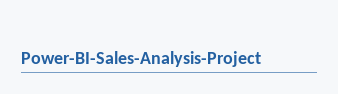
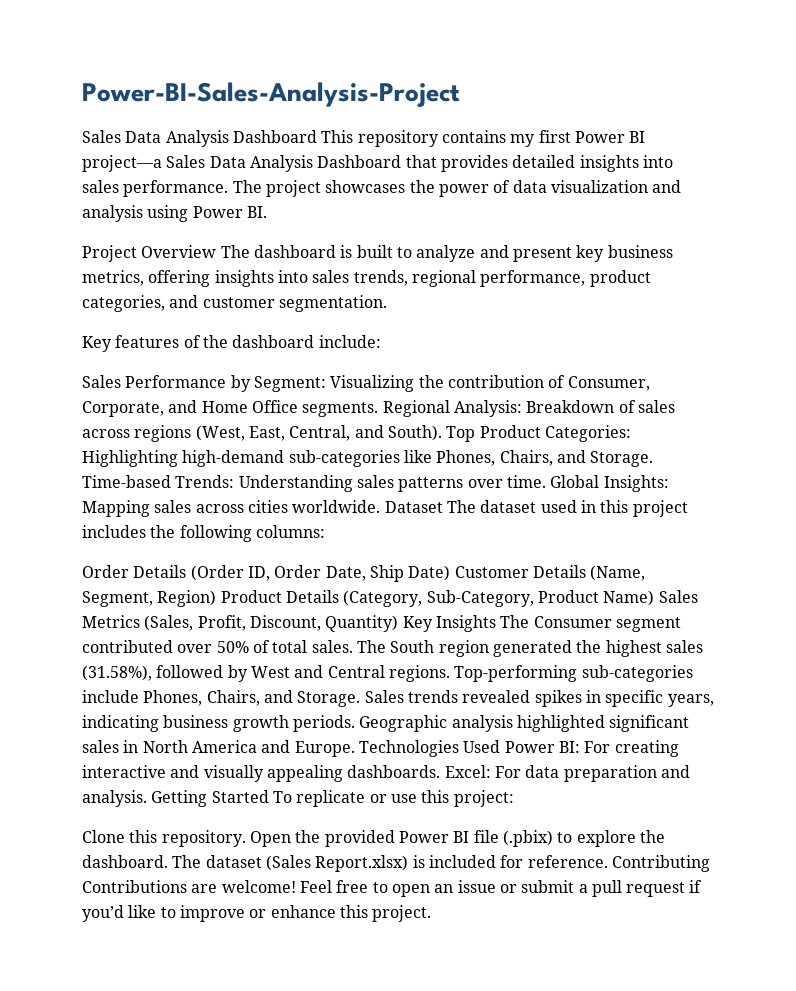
(261, 59) none -> [82,130,646,147] [82,155,673,172] [82,180,682,197] [82,205,267,222] [82,245,673,262] [82,270,651,287] [82,295,387,312] [82,335,381,352] [82,375,650,392] [82,400,675,417] [82,425,631,442] [82,450,654,467] [82,475,669,492] [82,500,688,517] [82,525,325,542] [82,565,646,582] [82,590,698,607] [82,615,681,632] [82,640,703,657] [82,665,693,682] [82,690,714,707] [82,715,690,732] [82,740,679,757] [82,765,690,782] [82,790,514,807] [82,830,665,847] [82,855,710,872] [82,880,703,897] [82,905,432,922] // Sales Data Analysis Dashboard This repository contains my first Power BI project—a Sales Data Analysis Dashboard that provides detailed insights into sales performance. The project showcases the power of data visualization and analysis using Power BI. // Project Overview The dashboard is built to analyze and present key business metrics, offering insights into sales trends, regional performance, product categories, and customer segmentation. // Key features of the dashboard include: // Sales Performance by Segment: Visualizing the contribution of Consumer, Corporate, and Home Office segments. Regional Analysis: Breakdown of sales across regions (West, East, Central, and South). Top Product Categories: Highlighting high-demand sub-categories like Phones, Chairs, and Storage. Time-based Trends: Understanding sales patterns over time. Global Insights: Mapping sales across cities worldwide. Dataset The dataset used in this project includes the following columns: // Order Details (Order ID, Order Date, Ship Date) Customer Details (Name, Segment, Region) Product Details (Category, Sub-Category, Product Name) Sales Metrics (Sales, Profit, Discount, Quantity) Key Insights The Consumer segment contributed over 50% of total sales. The South region generated the highest sales (31.58%), followed by West and Central regions. Top-performing sub-categories include Phones, Chairs, and Storage. Sales trends revealed spikes in specific years, indicating business growth periods. Geographic analysis highlighted significant sales in North America and Europe. Technologies Used Power BI: For creating interactive and visually appealing dashboards. Excel: For data preparation and analysis. Getting Started To replicate or use this project: // Clone this repository. Open the provided Power BI file (.pbix) to explore the dashboard. The dataset (Sales Report.xlsx) is included for reference. Contributing Contributions are welcome! Feel free to open an issue or submit a pull request if you’d like to improve or enhance this project.

